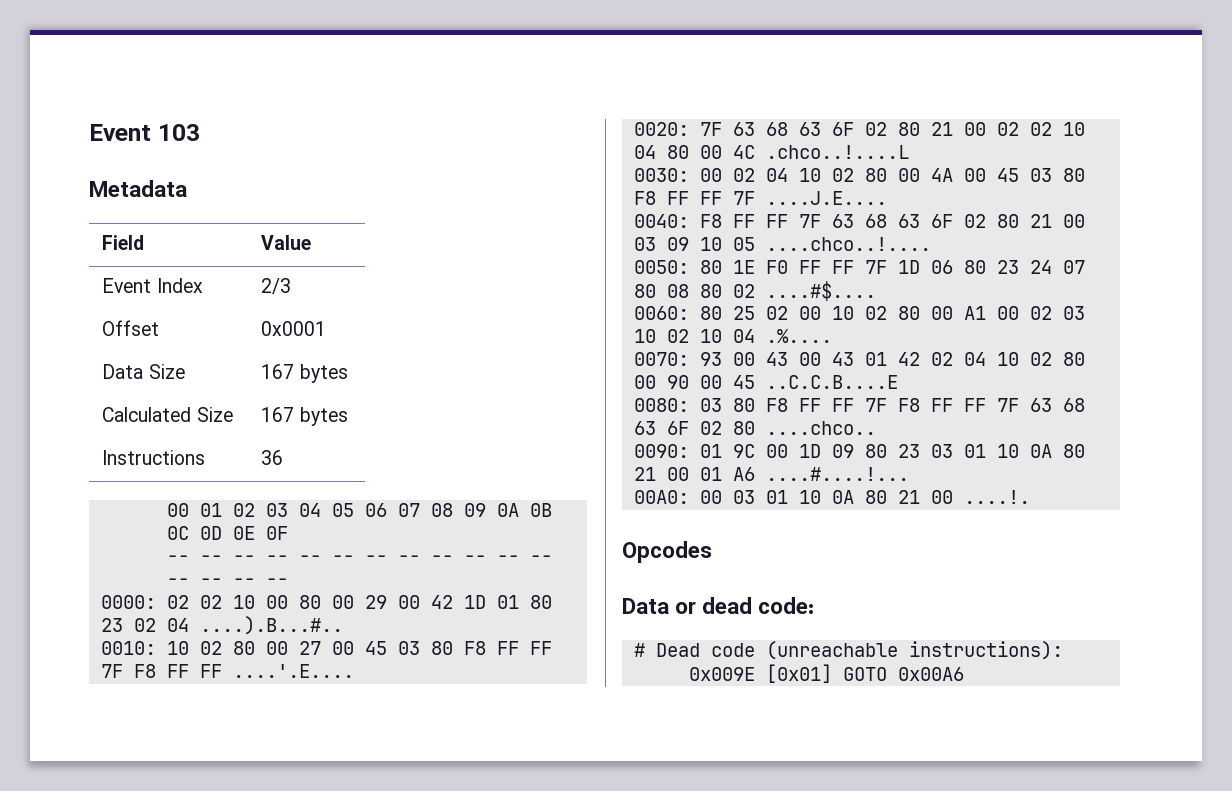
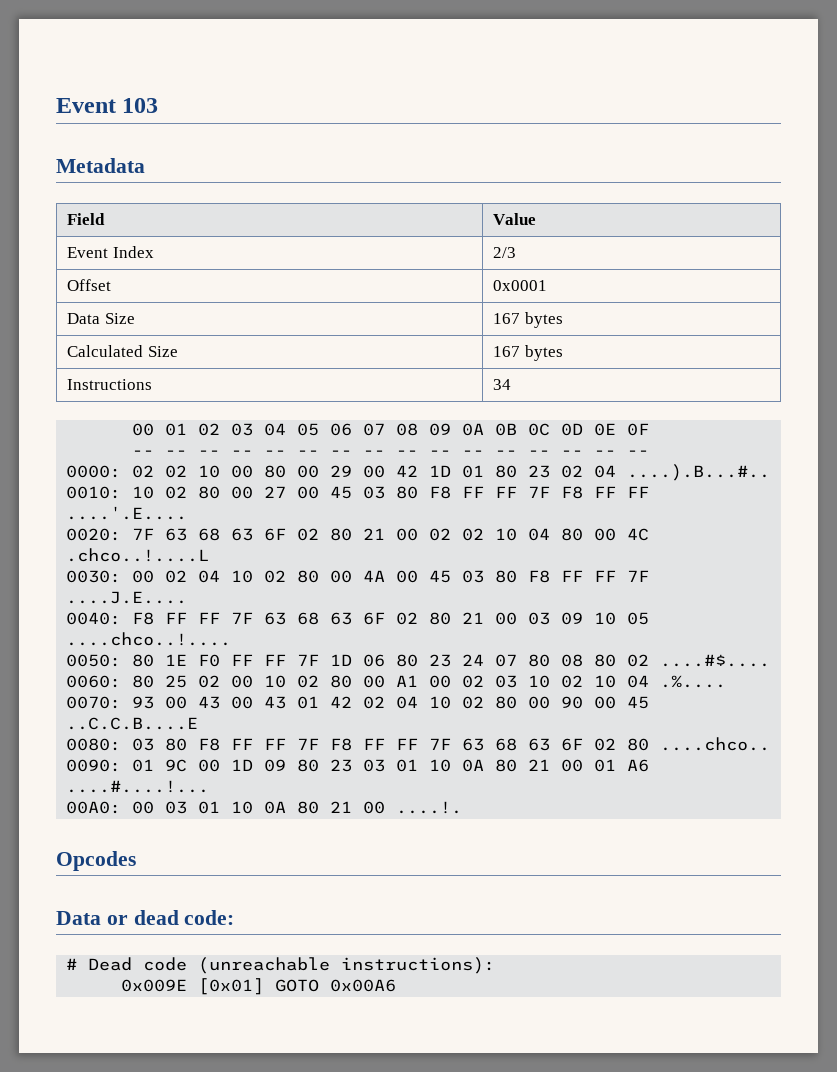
[261,450,284,465] 36 -> [493,379,512,390] 34

